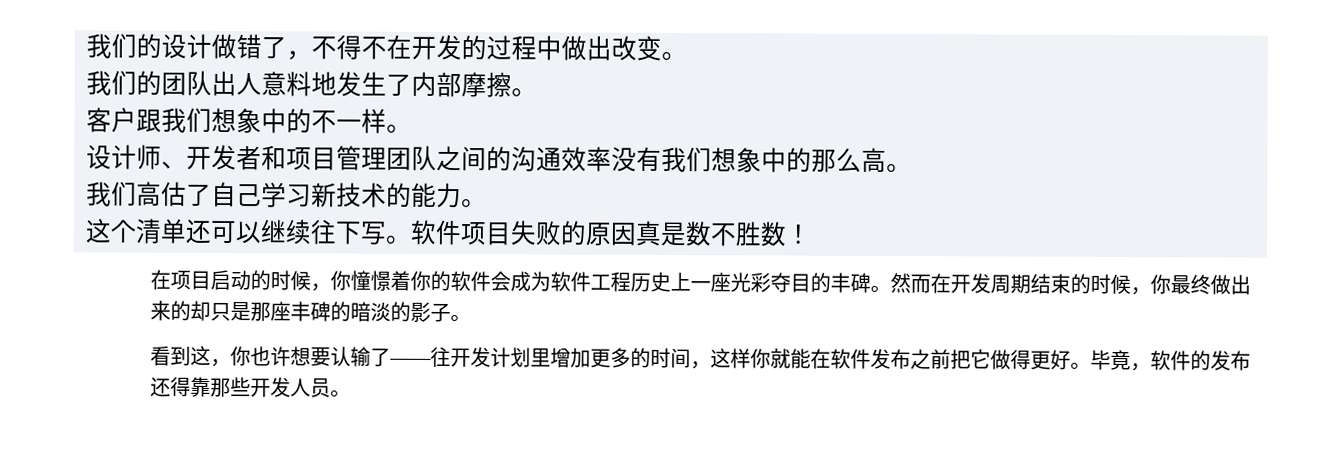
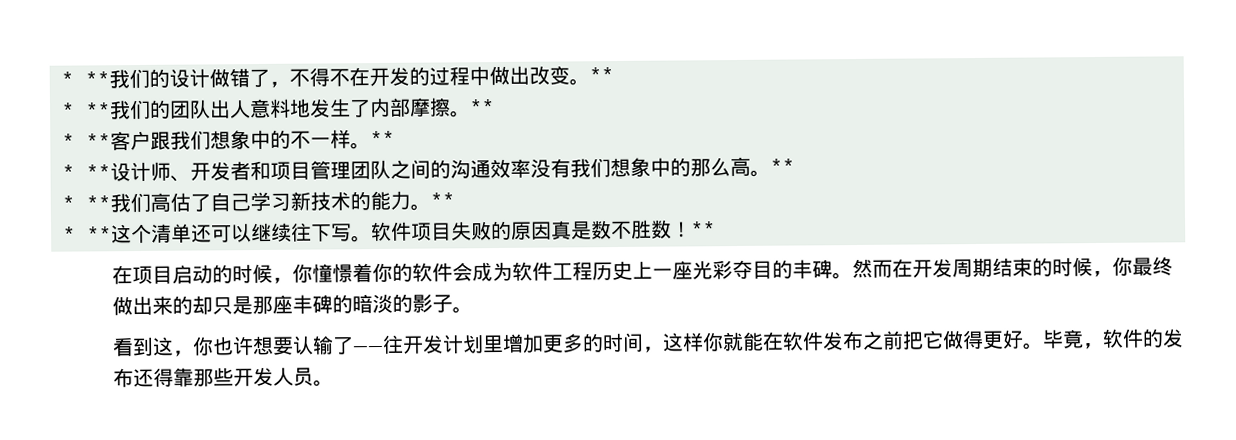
(86, 46) none -> [61,71,110,87] * **
(687, 56) // -> [589,67,614,83] [61,102,111,118] ** // * **
(537, 92) // -> [469,99,495,115] [62,133,111,149] ** // * **
(412, 128) // -> [370,130,395,147] [62,164,111,180] ** // * **
(912, 168) // -> [770,158,795,174] [62,195,111,211] ** // * **
(487, 203) // -> [430,192,455,208] [63,226,112,242] ** // * **
(812, 234) none -> [691,221,716,237] **

